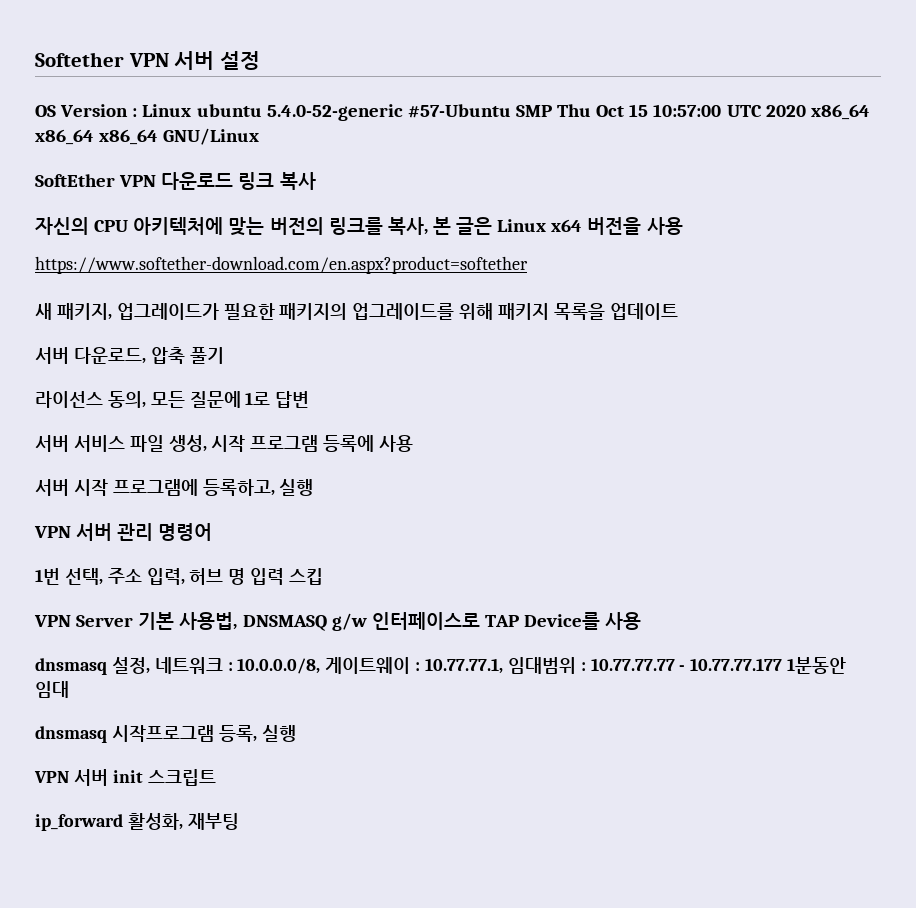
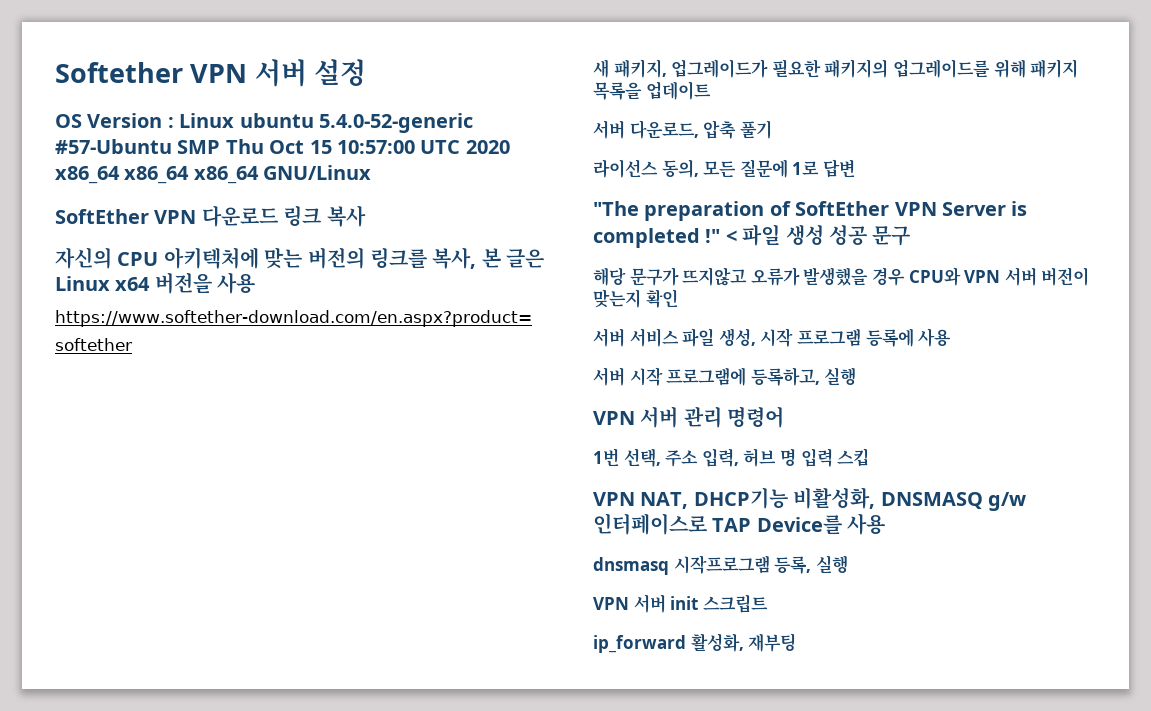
(310, 399) none -> [593,201,1028,221] [593,224,911,248] [593,267,1090,286] [593,289,678,308] // "The preparation of SoftEther VPN Server is completed !" < 파일 생성 성공 문구 // 해당 문구가 뜨지않고 오류가 발생했을 경우 CPU와 VPN 서버 버전이 맞는지 확인
[76,612,238,630] Server 기본 사용법, -> [640,487,876,509] NAT, DHCP기능 비활성화,
[35,657,847,675] [35,681,69,698] // dnsmasq 설정, 네트워크 : 10.0.0.0/8, 게이트웨이 : 10.77.77.1, 임대범위 : 10.77.77.77 - 10.77.77.177 1분동안 임대 -> (886, 524) none

